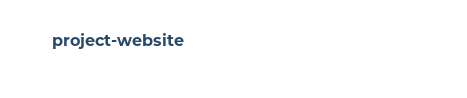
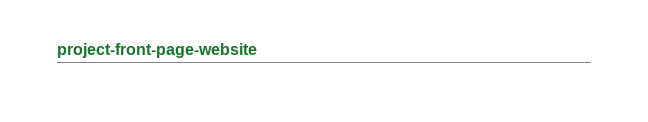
[52,33,184,49] project-website -> [57,43,257,58] project-front-page-website

